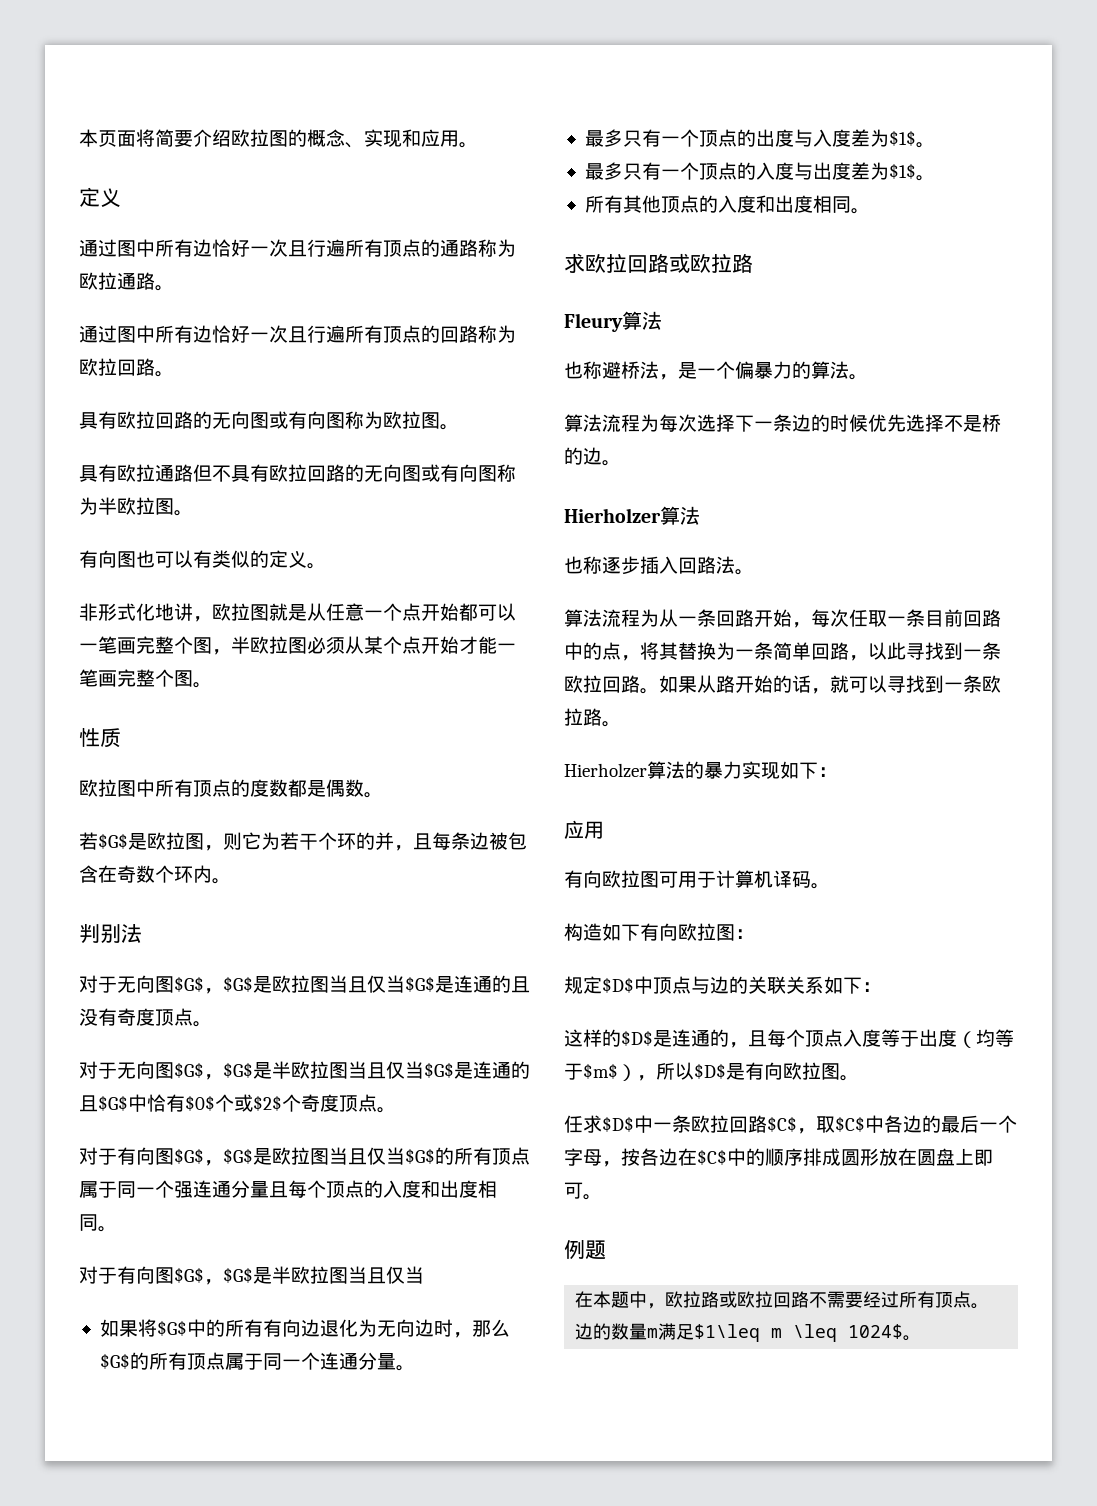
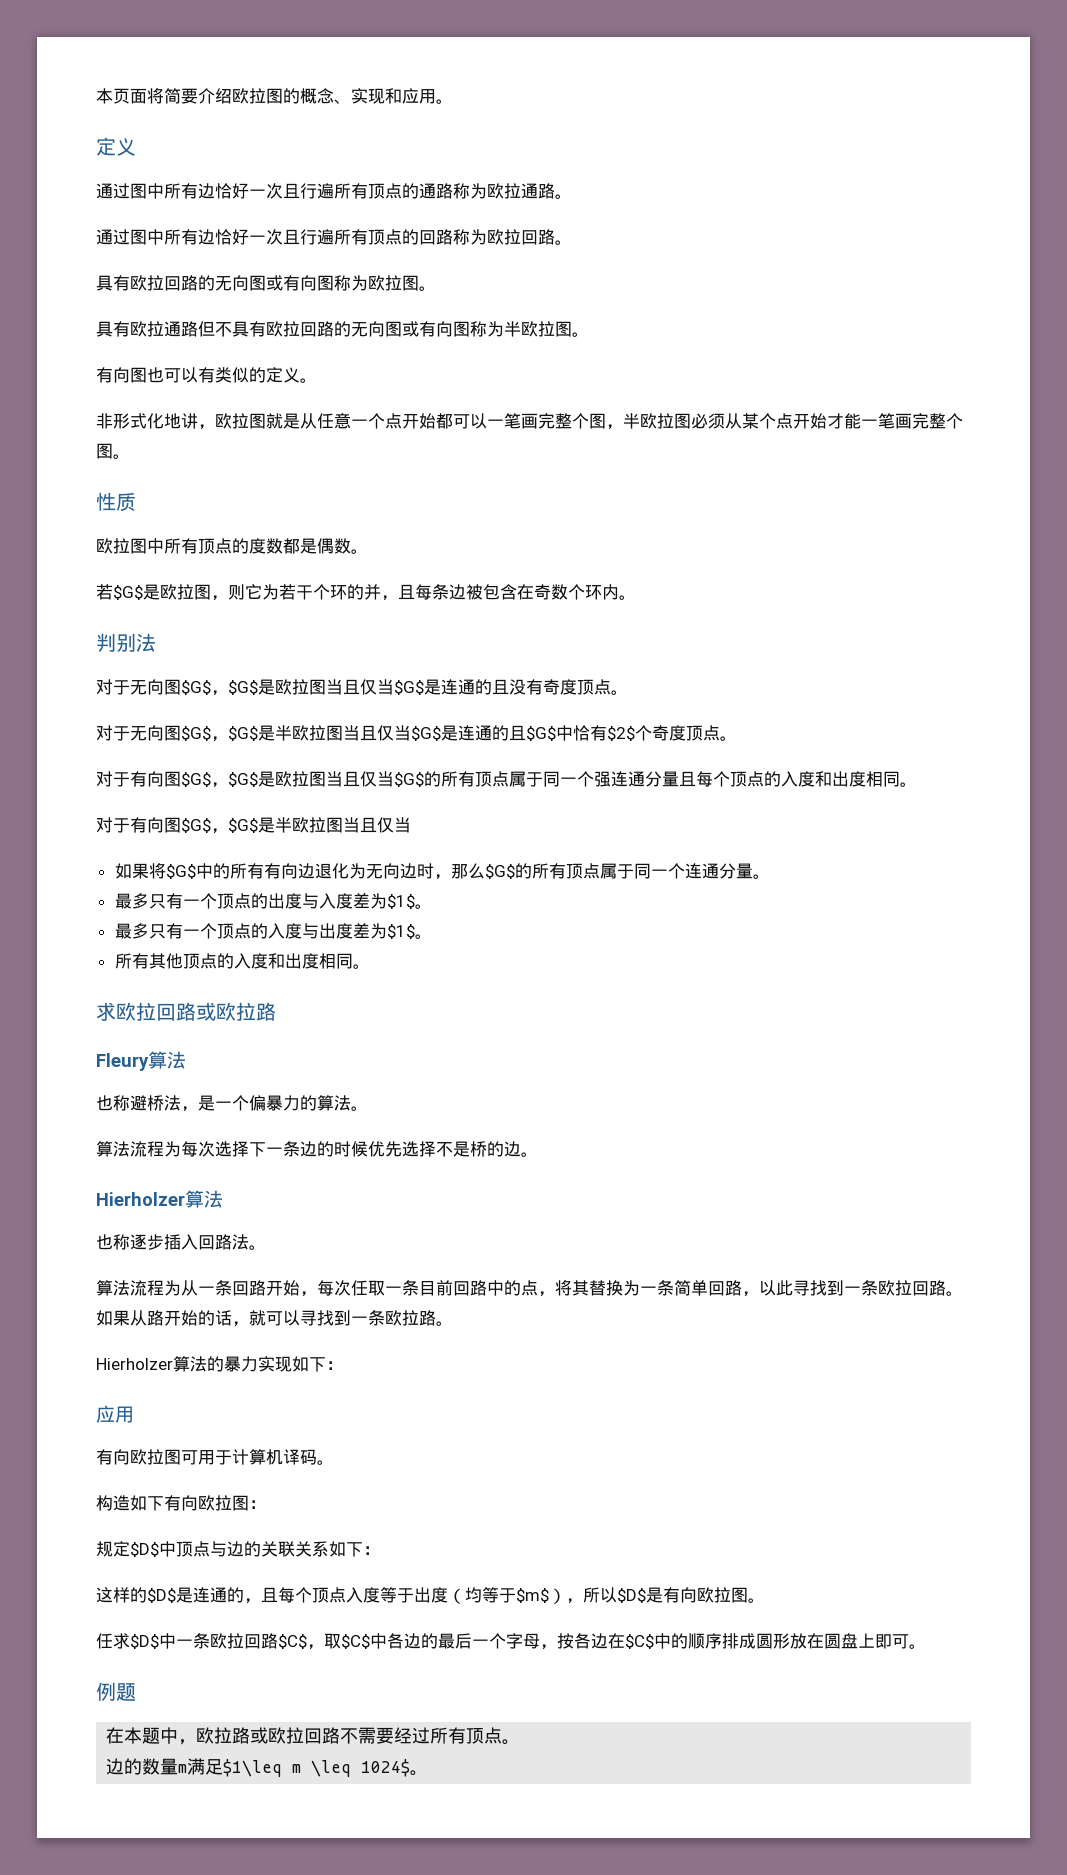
[185,1094,253,1112] $0$个或 -> (607, 733) none

